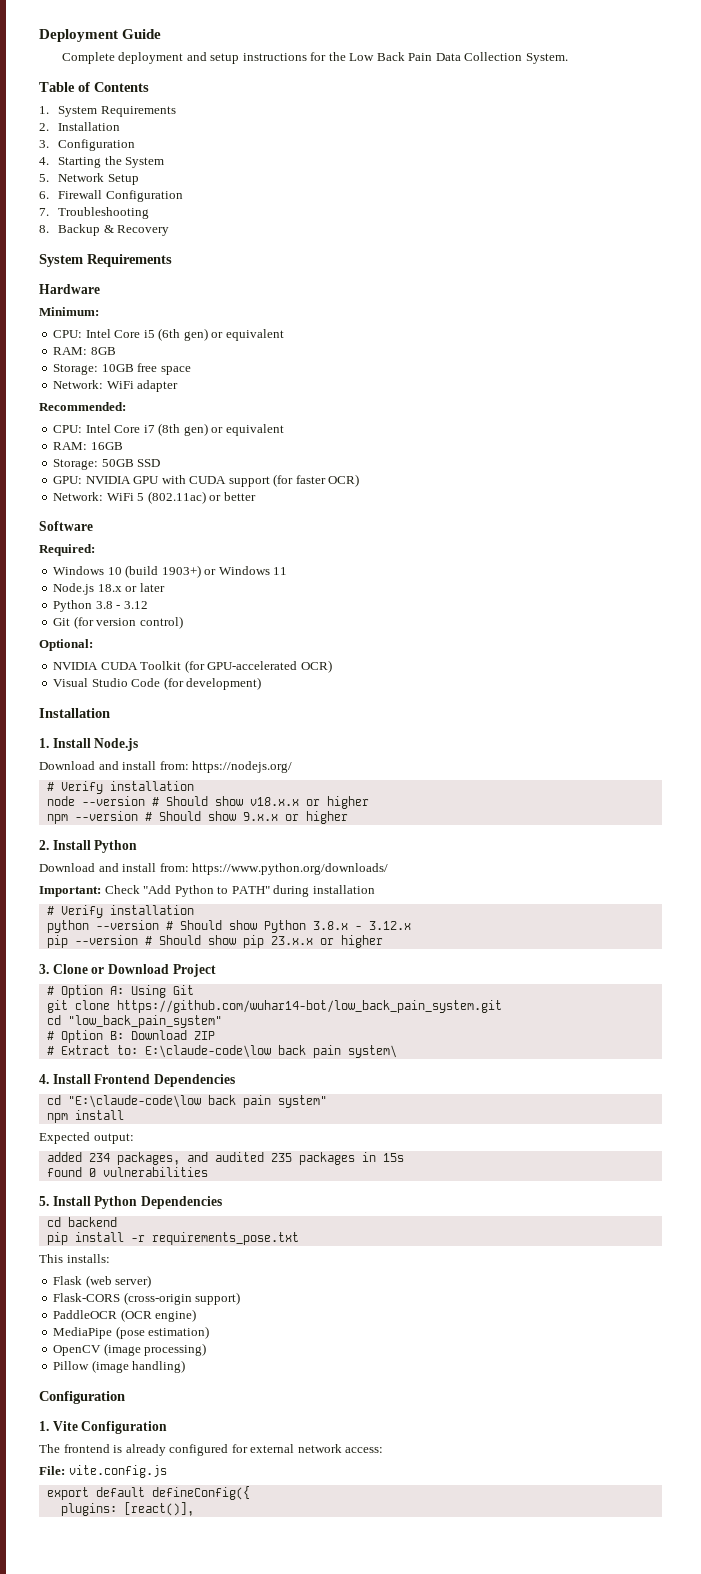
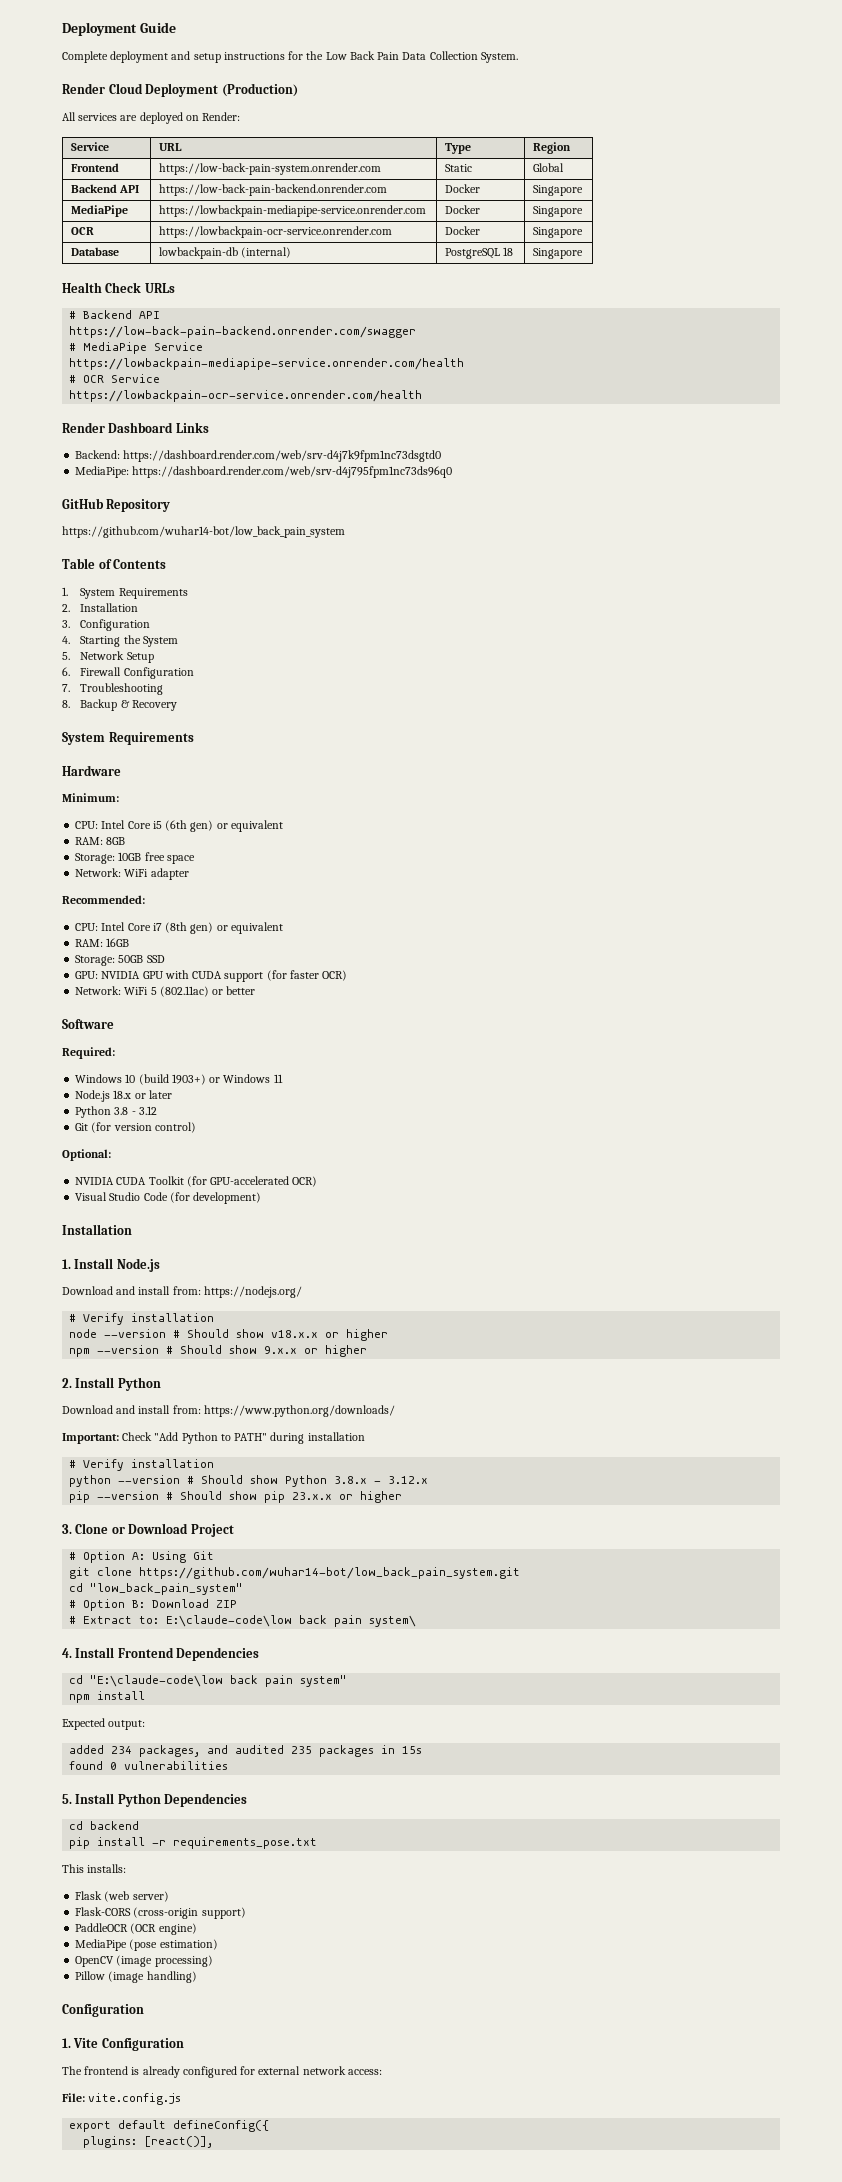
(568, 58) none -> [62,83,298,97] [62,112,241,124] [70,142,109,151] [158,143,182,151] [444,143,471,154] [532,142,571,154] [70,163,119,172] [158,163,381,175] [444,164,472,172] [532,163,564,172] [70,184,140,193] [158,184,387,196] [444,184,480,193] [532,185,583,196] [70,205,128,217] [158,205,426,217] [444,205,480,214] [532,206,583,217] [70,227,94,235] [158,226,392,238] [444,226,480,235] [532,227,583,238] [70,247,119,256] [158,247,292,259] [444,247,514,259] [532,248,583,259] [62,282,175,293] [69,310,161,319] [69,326,417,338] [69,342,204,354] [69,358,465,370] [69,374,161,383] [69,390,423,402] [62,422,209,433] [75,450,442,462] [75,466,453,478] [62,498,171,512] [62,526,345,538] // Render Cloud Deployment (Production) // All services are deployed on Render: // Service | URL | Type | Region // Frontend | https://low-back-pain-system.onrender.com | Static | Global // Backend API | https://low-back-pain-backend.onrender.com | Docker | Singapore // MediaPipe | https://lowbackpain-mediapipe-service.onrender.com | Docker | Singapore // OCR | https://lowbackpain-ocr-service.onrender.com | Docker | Singapore // Database | lowbackpain-db (internal) | PostgreSQL 18 | Singapore // Health Check URLs // # Backend API // https://low-back-pain-backend.onrender.com/swagger // # MediaPipe Service // https://lowbackpain-mediapipe-service.onrender.com/health // # OCR Service // https://lowbackpain-ocr-service.onrender.com/health // Render Dashboard Links // Backend: https://dashboard.render.com/web/srv-d4j7k9fpm1nc73dsgtd0 // MediaPipe: https://dashboard.render.com/web/srv-d4j795fpm1nc73ds96q0 // GitHub Repository // https://github.com/wuhar14-bot/low_back_pain_system

